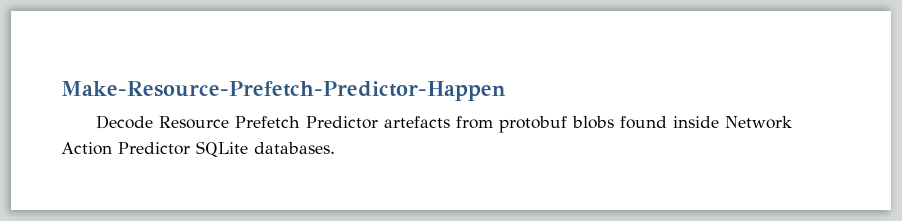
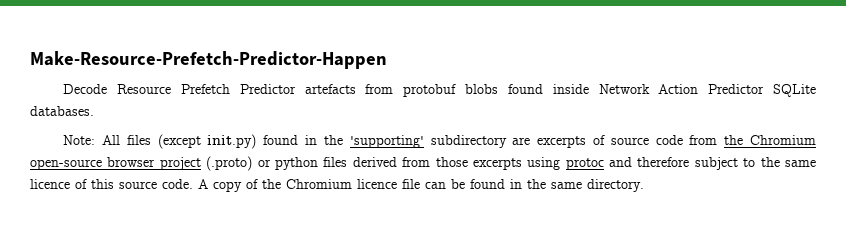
(335, 148) none -> [63,134,816,149] [30,156,817,171] [30,179,644,192] // Note: All files (except init.py) found in the 'supporting' subdirectory are excerpts of source code from the Chromium open-source browser project (.proto) or python files derived from those excerpts using protoc and therefore subject to the same licence of this source code. A copy of the Chromium licence file can be found in the same directory.

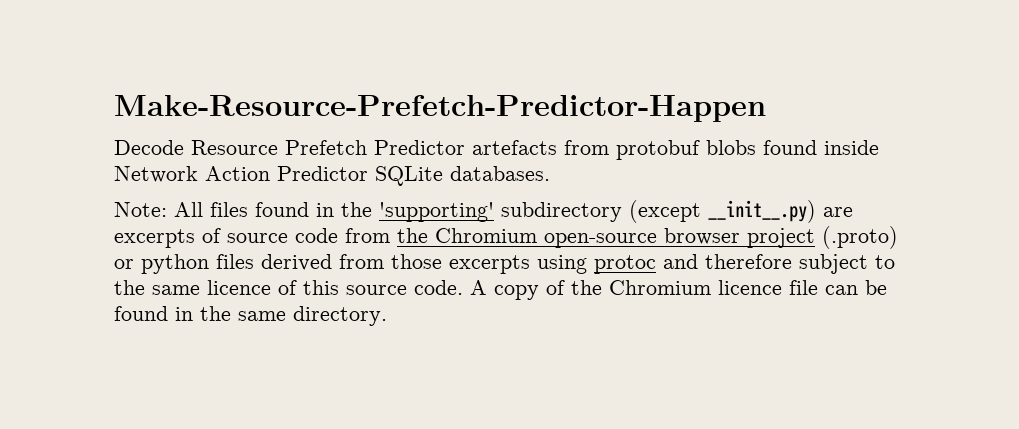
[157,134,257,149] (except init.py) -> (248, 209) none
(507, 141) none -> [629,200,816,223] (except __init__.py)

